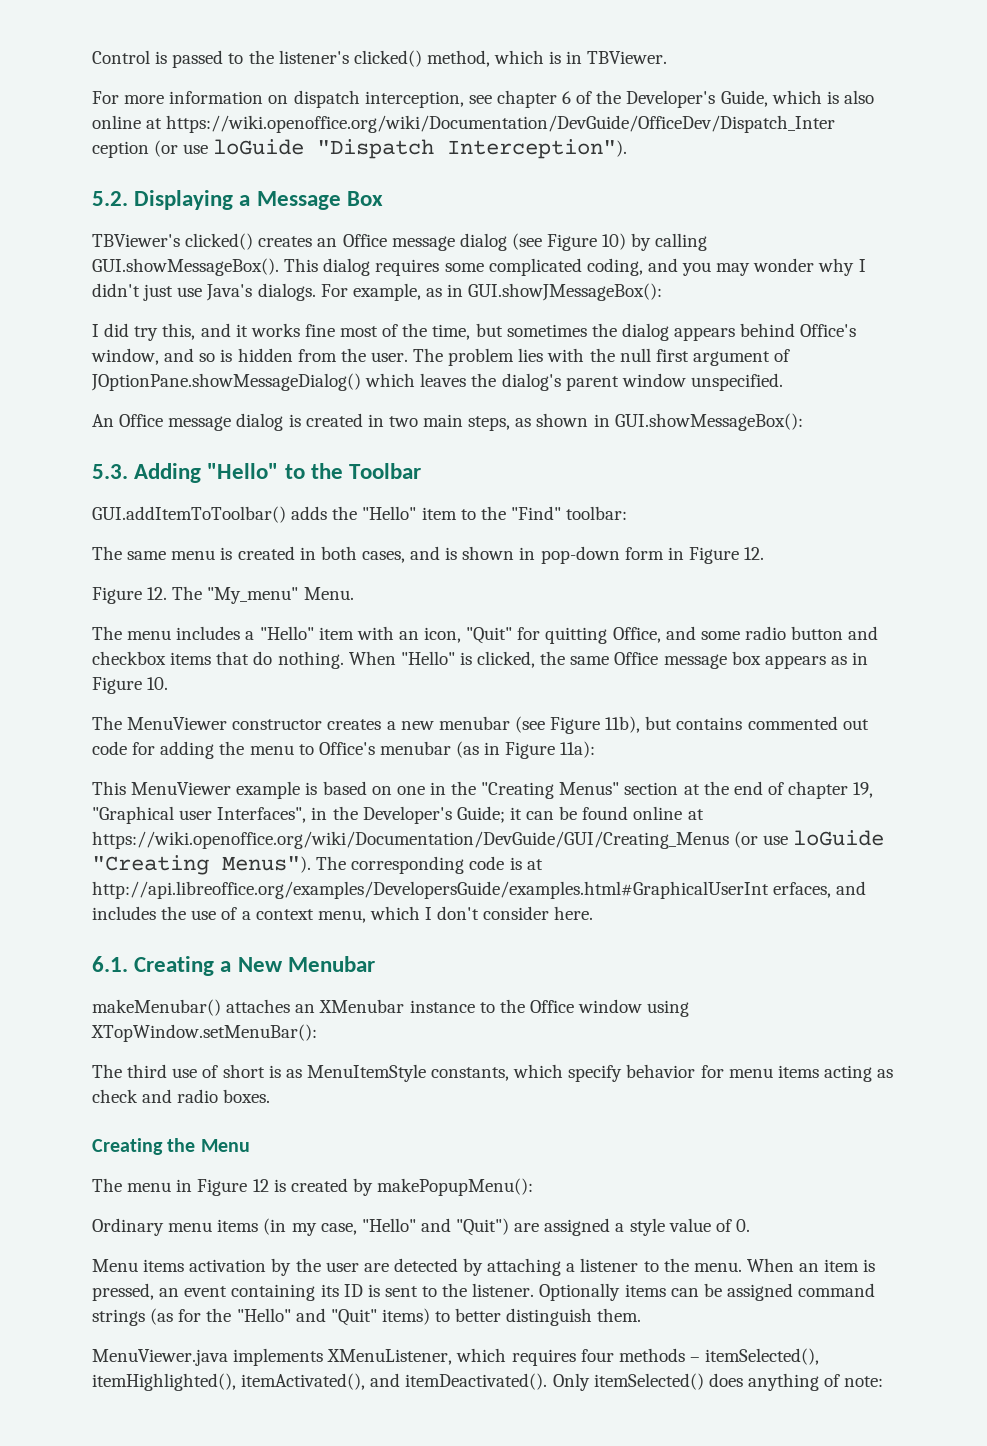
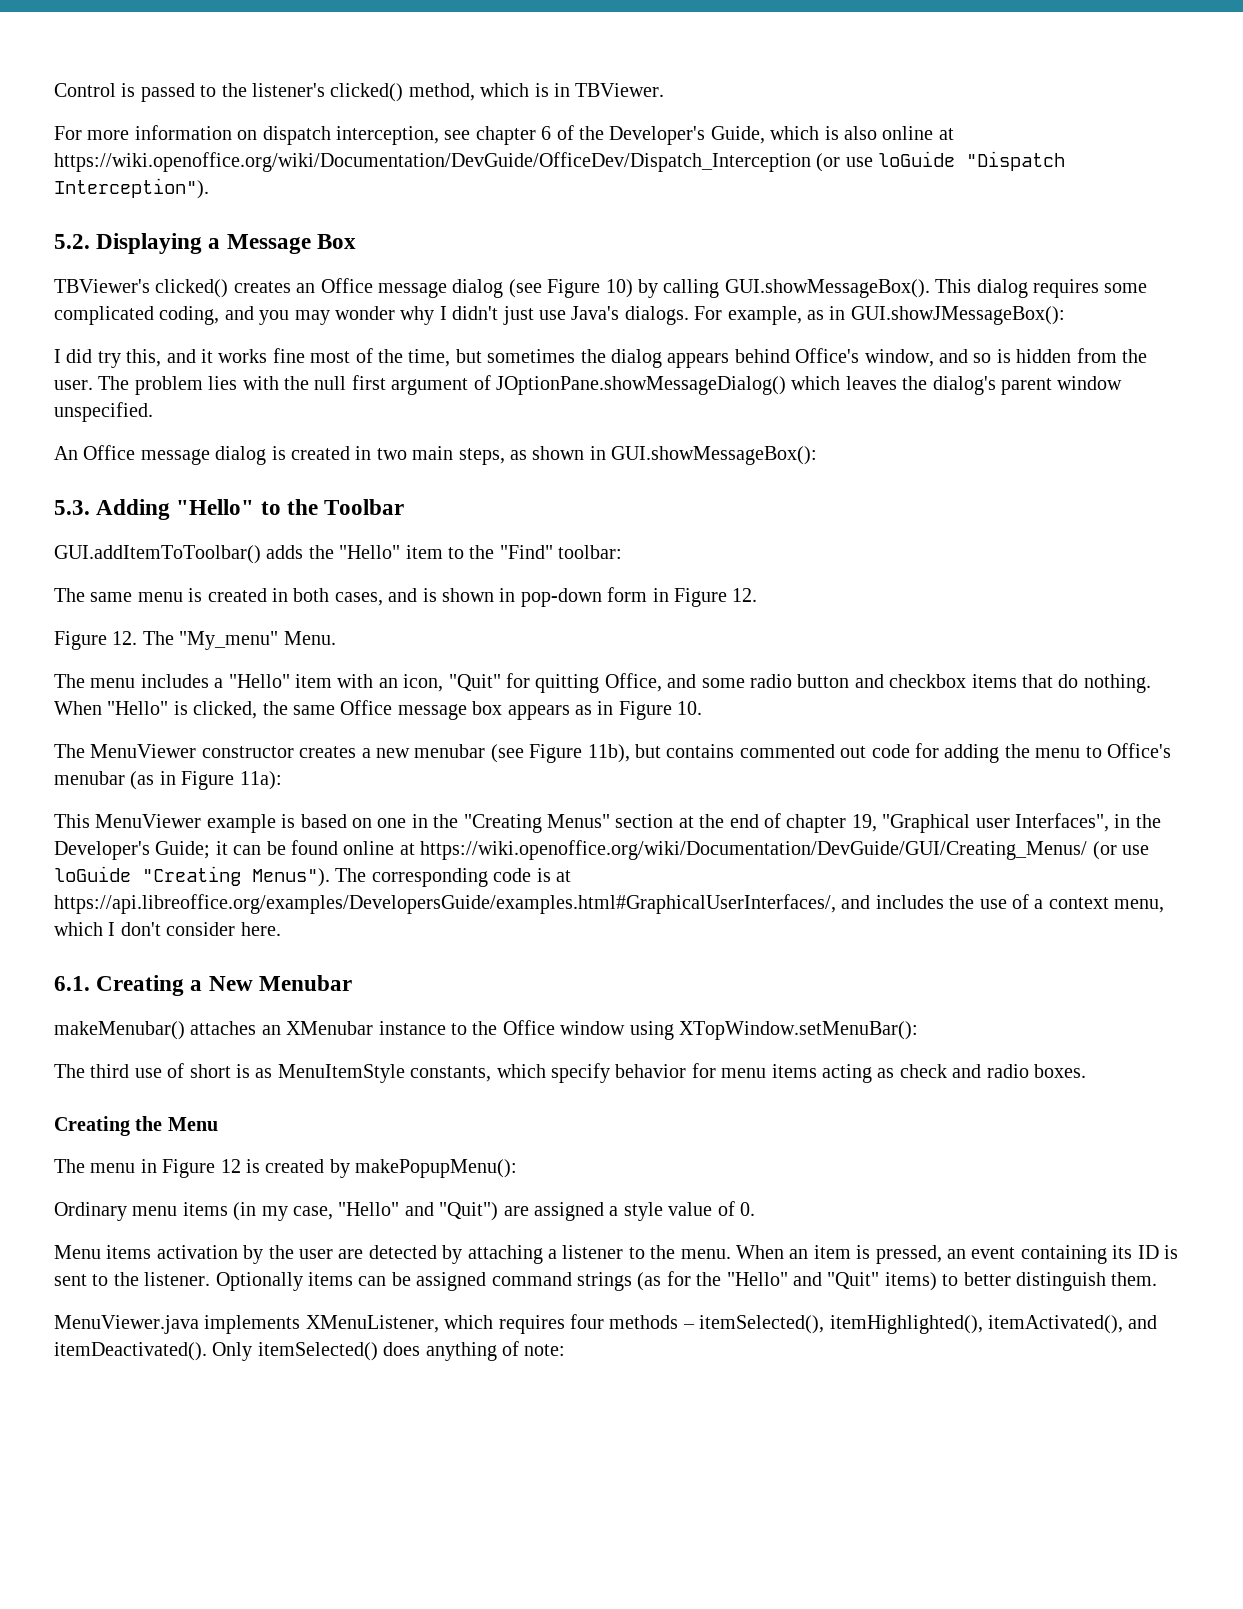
[166,115,836,133] [92,141,149,158] https://wiki.openoffice.org/wiki/Documentation/DevGuide/OfficeDev/Dispatch_Inter ception -> [54,152,811,172] https://wiki.openoffice.org/wiki/Documentation/DevGuide/OfficeDev/Dispatch_Interception
[92,831,729,849] https://wiki.openoffice.org/wiki/Documentation/DevGuide/GUI/Creating_Menus -> [420,840,1088,860] https://wiki.openoffice.org/wiki/Documentation/DevGuide/GUI/Creating_Menus/
[92,881,832,899] http://api.libreoffice.org/examples/DevelopersGuide/examples.html#GraphicalUserInt erfaces, -> [54,894,836,914] https://api.libreoffice.org/examples/DevelopersGuide/examples.html#GraphicalUserInterfaces/,

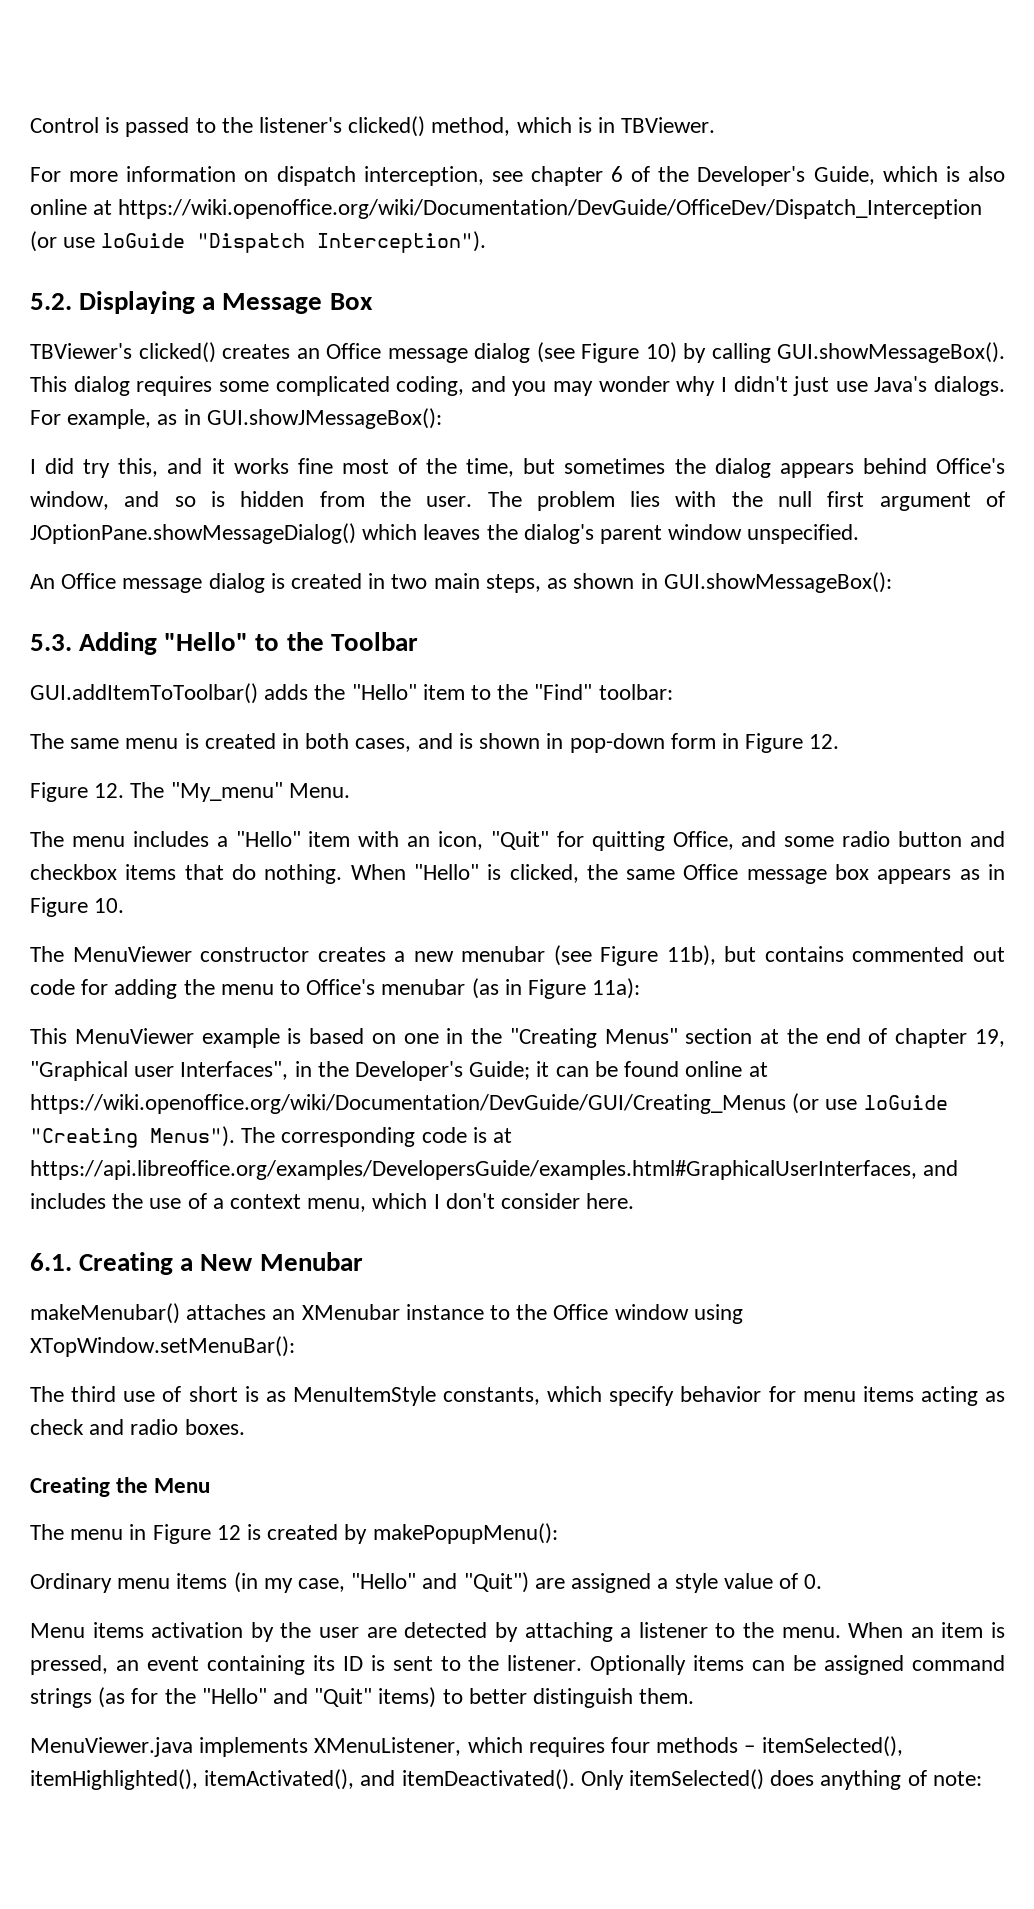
[420,840,1088,860] https://wiki.openoffice.org/wiki/Documentation/DevGuide/GUI/Creating_Menus/ -> [30,1094,786,1114] https://wiki.openoffice.org/wiki/Documentation/DevGuide/GUI/Creating_Menus
[54,894,836,914] https://api.libreoffice.org/examples/DevelopersGuide/examples.html#GraphicalUserInterfaces/, -> [30,1160,917,1180] https://api.libreoffice.org/examples/DevelopersGuide/examples.html#GraphicalUserInterfaces,

